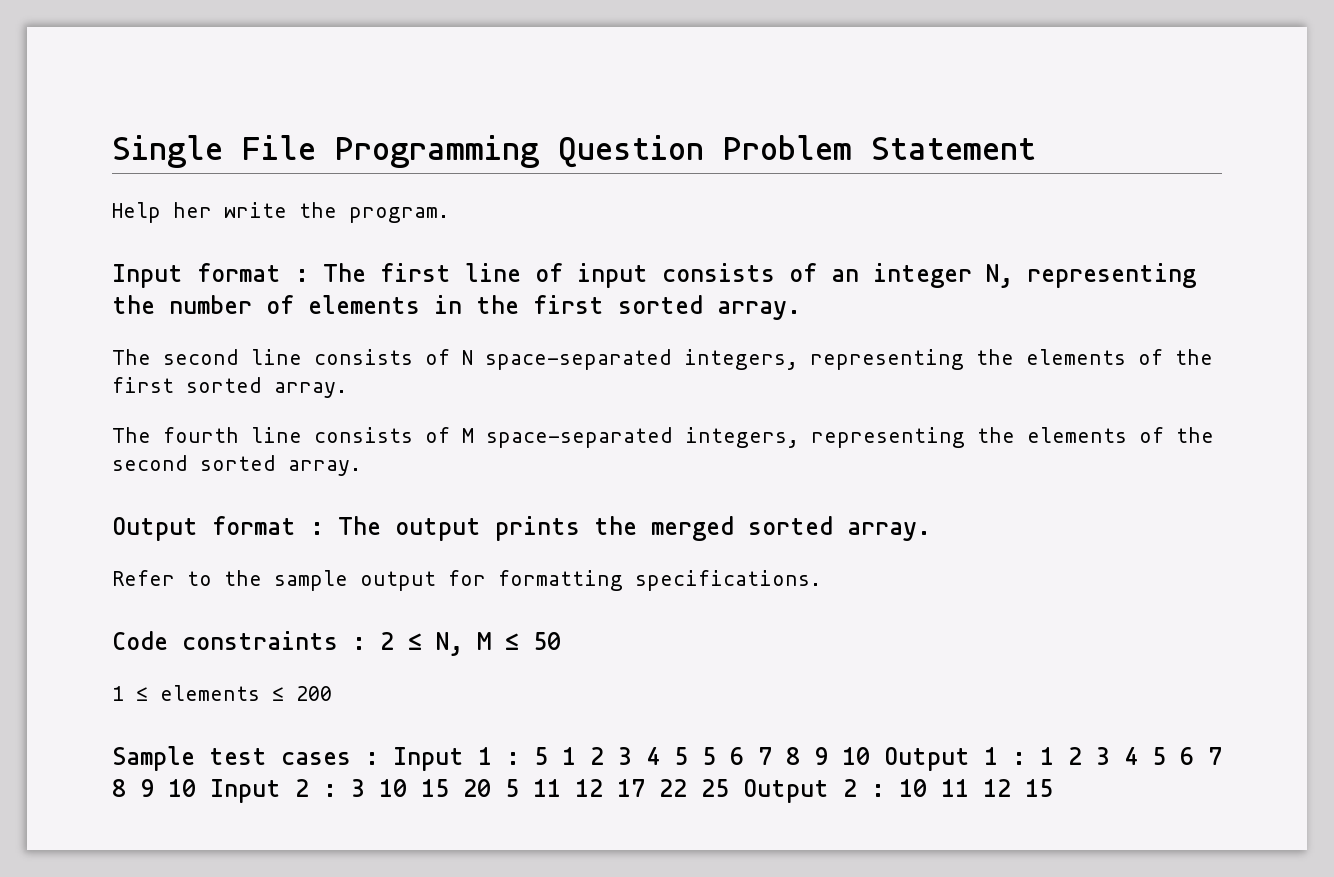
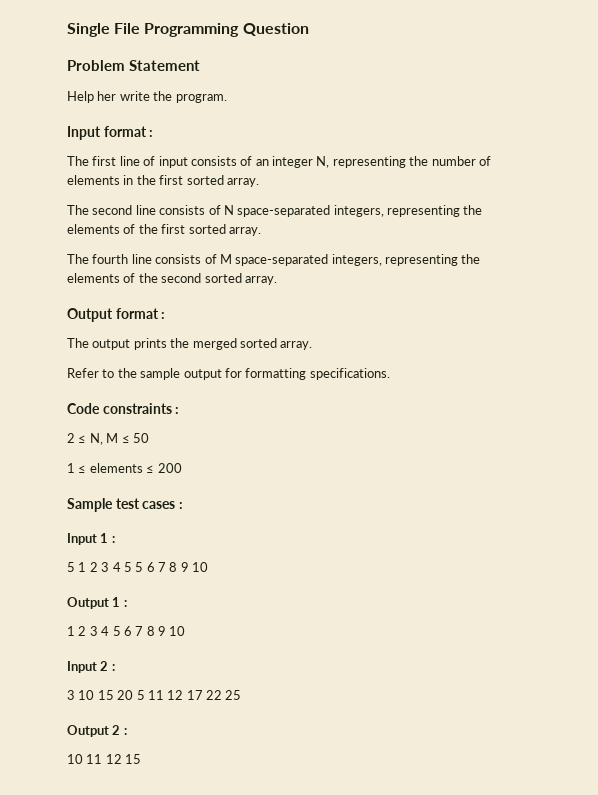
(704, 151) none -> (309, 29) //
(309, 275) none -> (154, 133) //
(324, 528) none -> (166, 315) //
(366, 643) none -> (180, 410) //
(379, 758) none -> (183, 505) //
(520, 758) none -> (115, 539) //
(870, 756) none -> (209, 567) //
(1026, 758) none -> (127, 603) //
(196, 788) none -> (186, 631) //
(337, 790) none -> (115, 667) //
(729, 788) none -> (242, 695) //
(885, 790) none -> (127, 731) //

